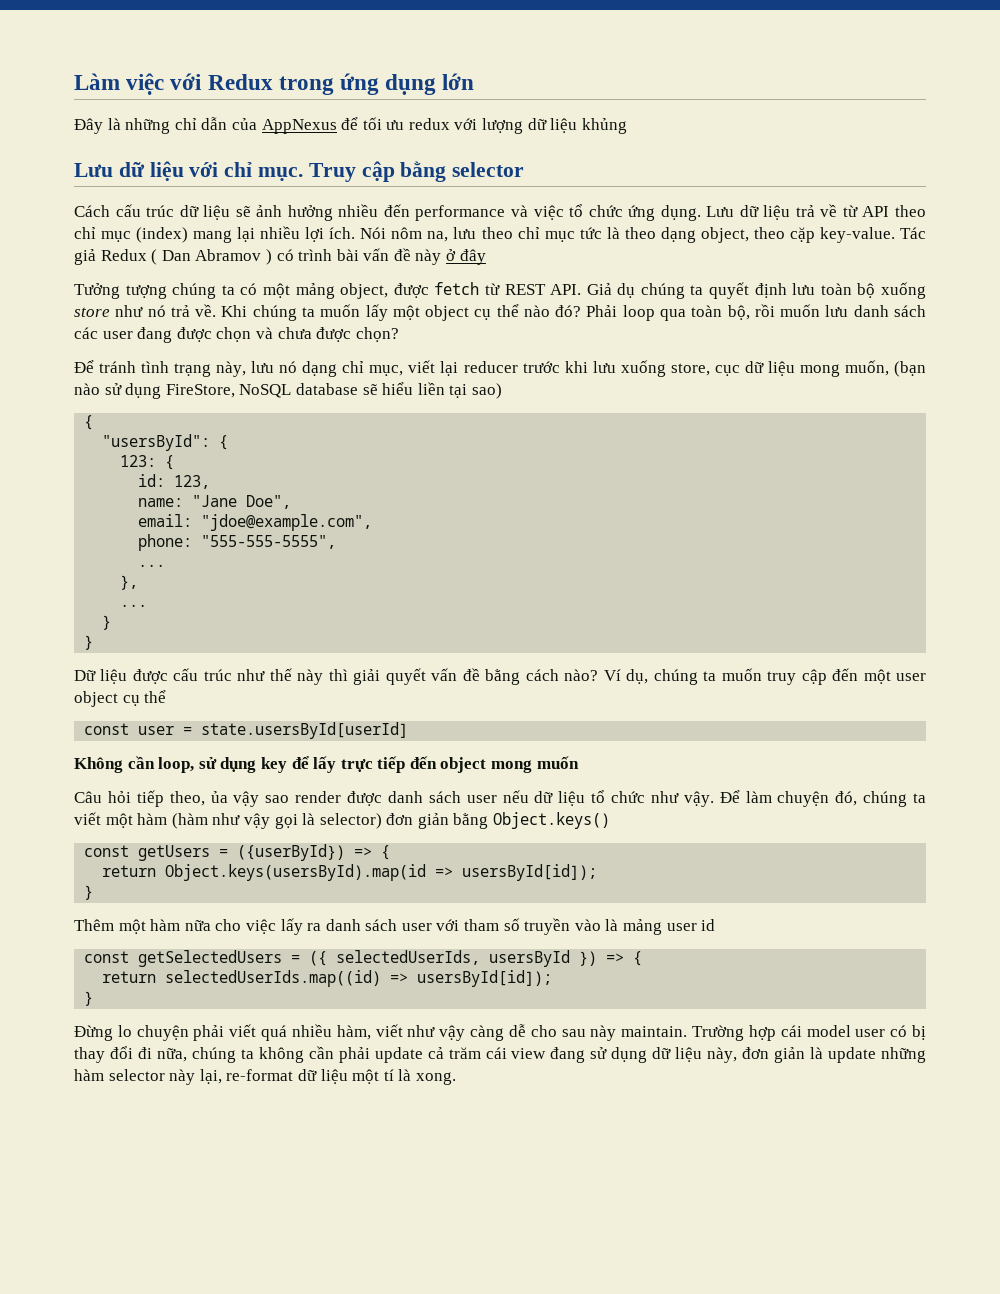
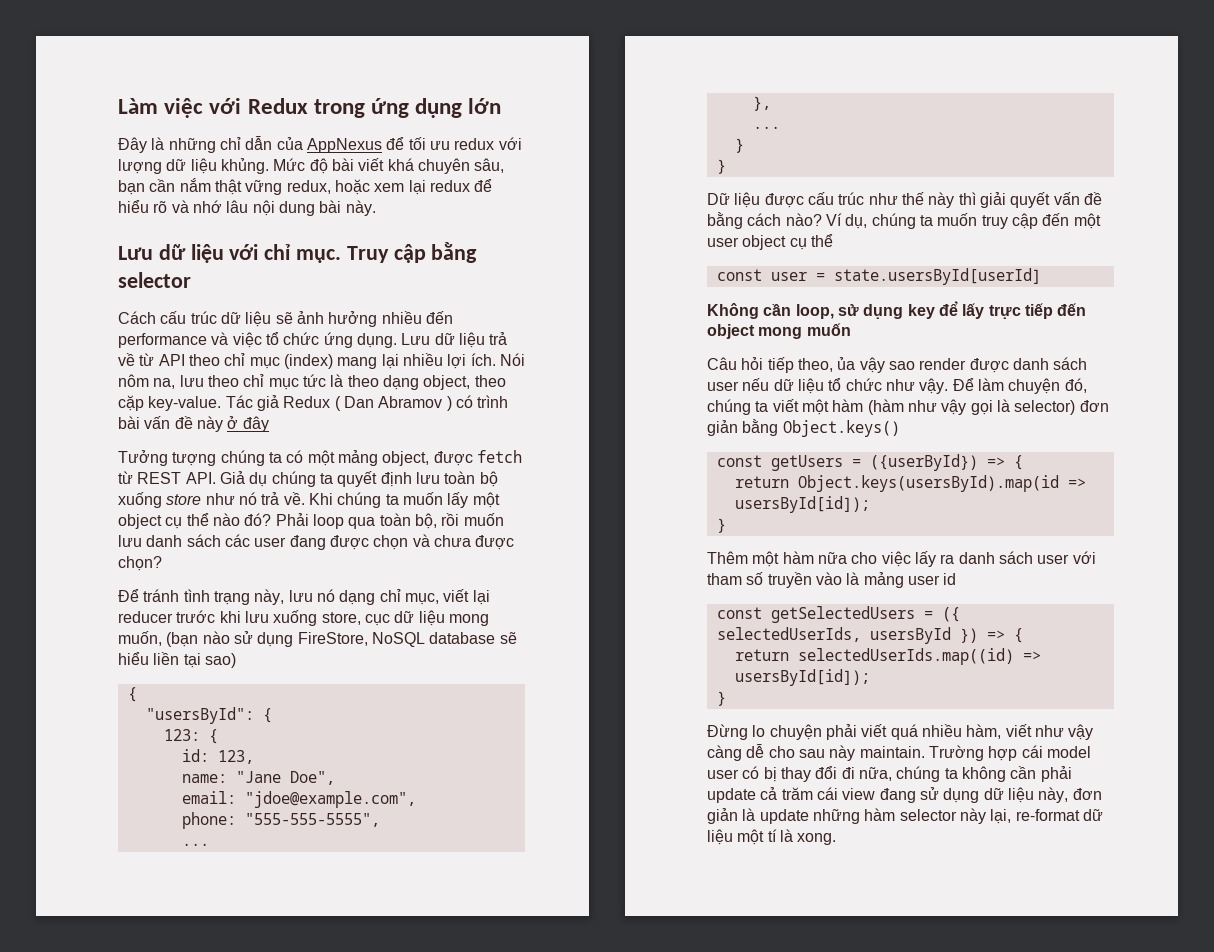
[581,118,627,134] khủng -> [220,158,505,174] [118,178,493,195] [118,200,376,216] khủng. Mức độ bài viết khá chuyên sâu, bạn cần nắm thật vững redux, hoặc xem lại redux để hiểu rõ và nhớ lâu nội dung bài này.

